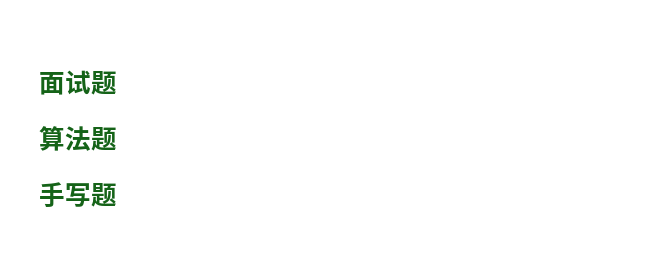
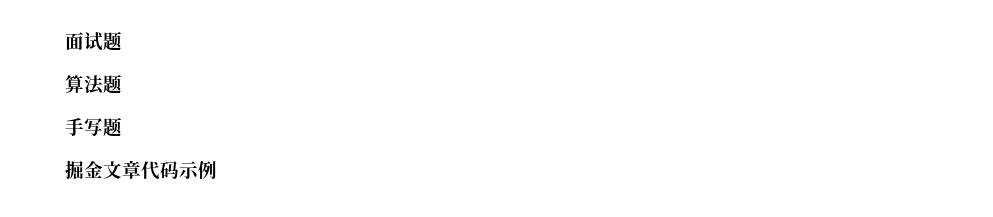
(117, 195) none -> [65,160,217,180] // 掘金文章代码示例

